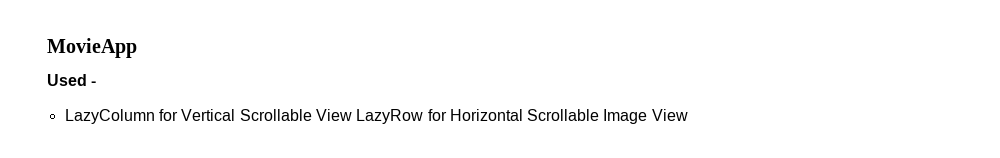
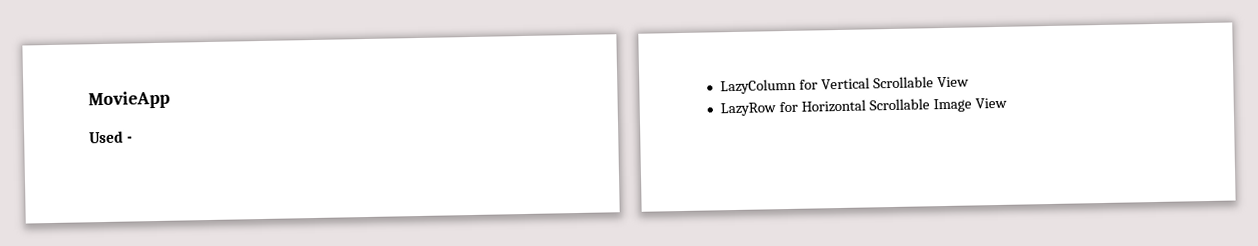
(352, 115) none -> (969, 82) //

